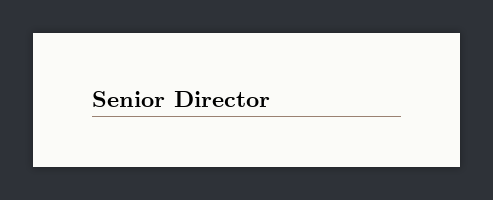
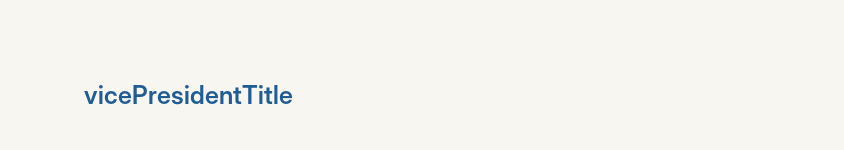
[92,91,270,107] Senior Director -> [84,85,293,105] vicePresidentTitle

